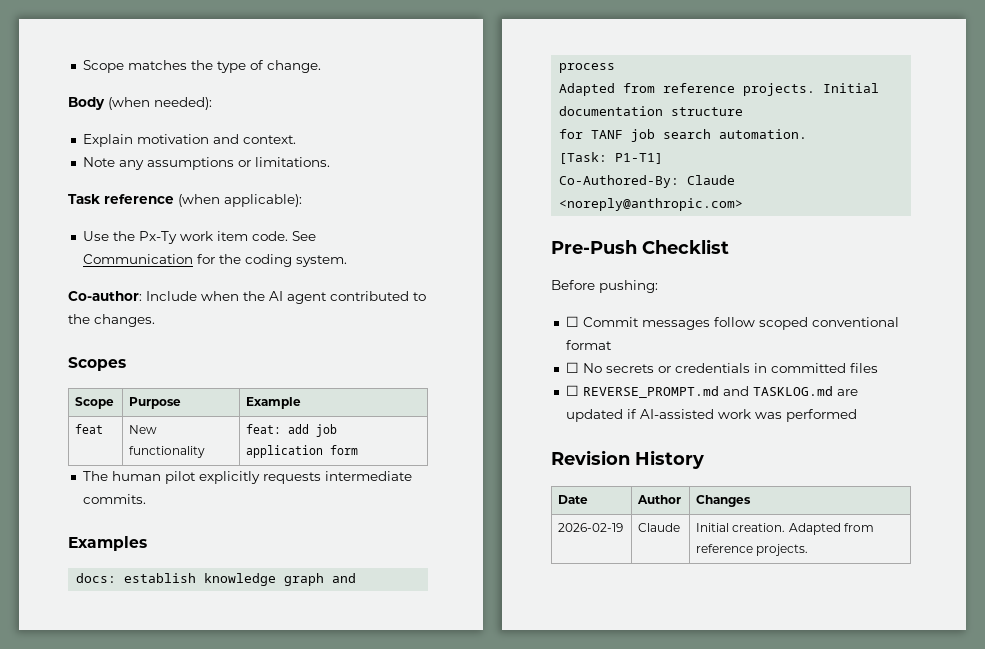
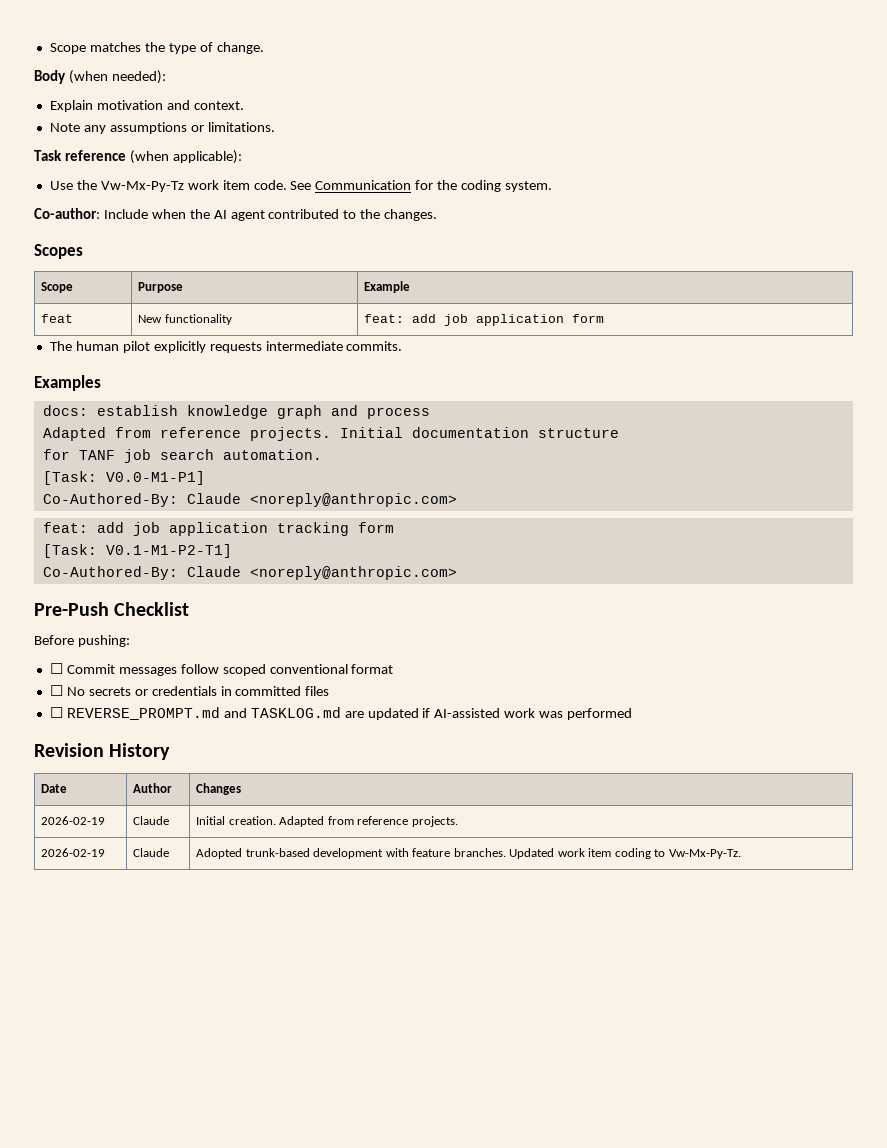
[138,231,177,244] Px-Ty -> [100,181,184,192] Vw-Mx-Py-Tz
[615,153,664,164] P1-T1] -> [105,471,205,485] [42,493,457,507] [42,522,394,536] [42,544,232,558] V0.0-M1-P1] // Co-Authored-By: Claude <noreply@anthropic.com> // feat: add job application tracking form // [Task: V0.1-M1-P2-T1]
(809, 550) none -> [41,848,106,857] [133,848,170,857] [196,848,741,859] // 2026-02-19 | Claude | Adopted trunk-based development with feature branches. Updated work item coding to Vw-Mx-Py-Tz.

